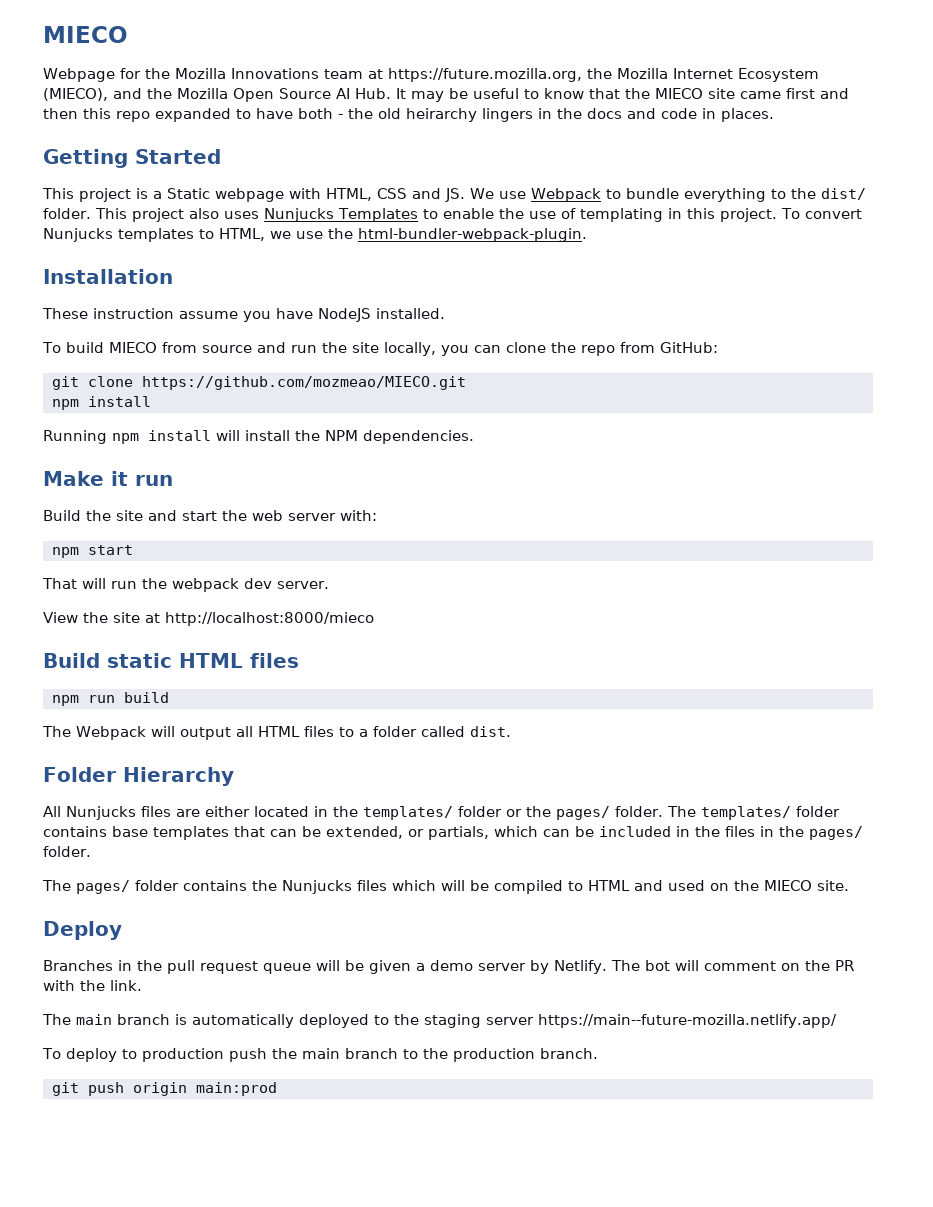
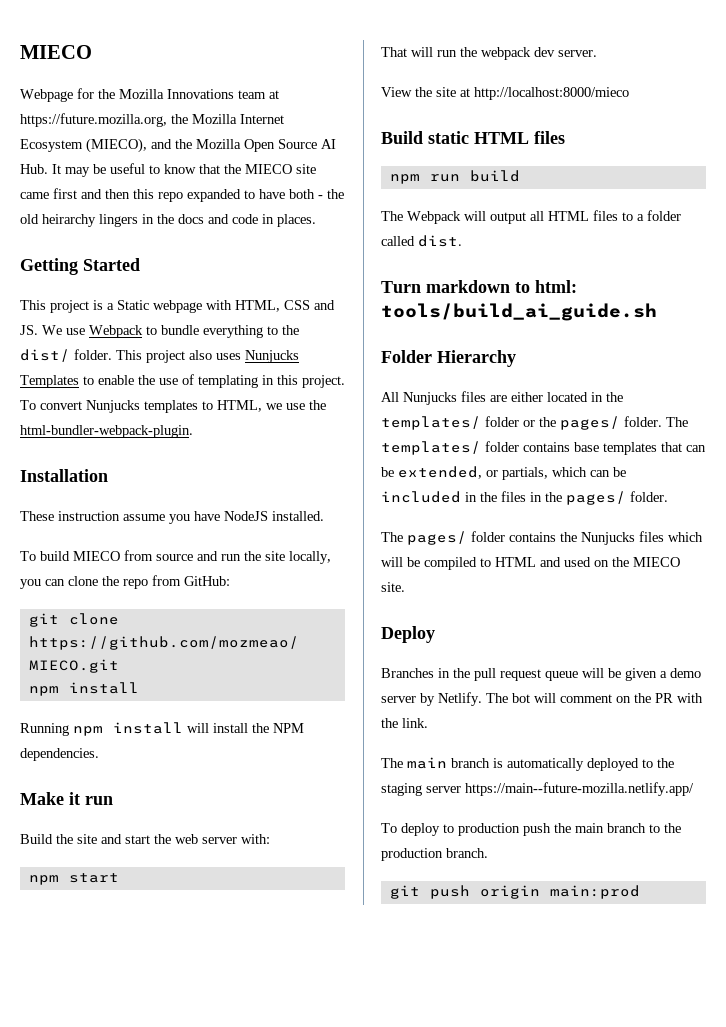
(511, 731) none -> [381,280,577,293] [381,303,657,321] // Turn markdown to html: tools/build_ai_guide.sh

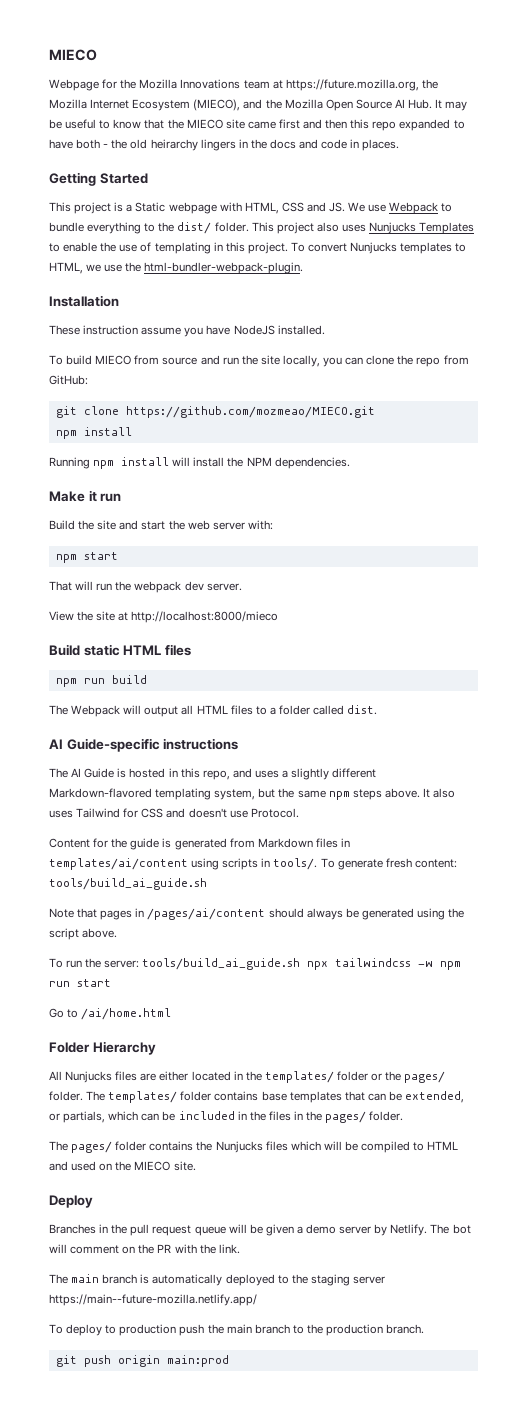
[381,280,577,293] [381,303,657,321] Turn markdown to html: tools/build_ai_guide.sh -> [49,738,239,752] [49,768,377,780] [49,788,456,800] [49,808,299,818] [49,838,350,850] [49,858,457,870] [49,878,207,890] [49,908,465,920] [49,928,118,940] [49,958,462,970] [49,979,111,987] [49,1008,172,1020] AI Guide-specific instructions // The AI Guide is hosted in this repo, and uses a slightly different Markdown-flavored templating system, but the same npm steps above. It also uses Tailwind for CSS and doesn't use Protocol. // Content for the guide is generated from Markdown files in templates/ai/content using scripts in tools/. To generate fresh content: tools/build_ai_guide.sh // Note that pages in /pages/ai/content should always be generated using the script above. // To run the server: tools/build_ai_guide.sh npx tailwindcss -w npm run start // Go to /ai/home.html

